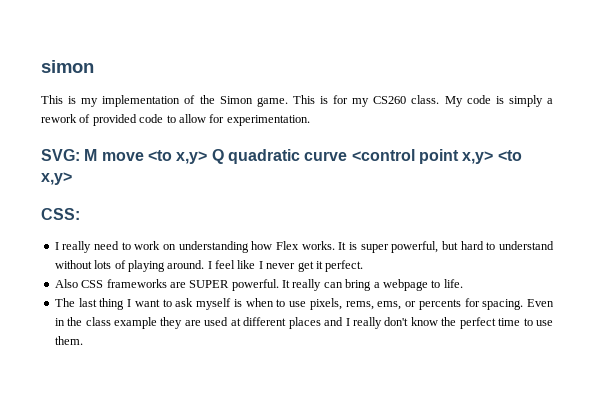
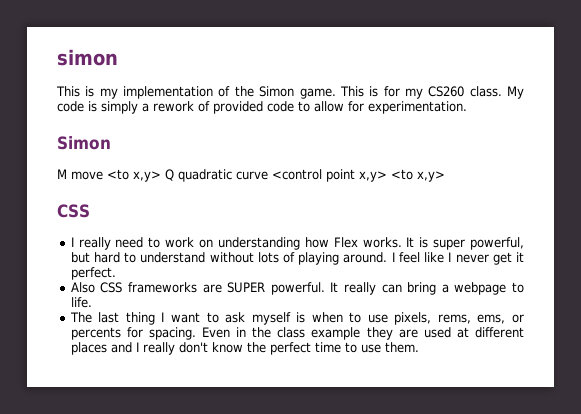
[41,149,80,161] SVG: -> [57,136,111,150] Simon //
[41,208,80,220] CSS: -> [57,204,90,218] CSS

